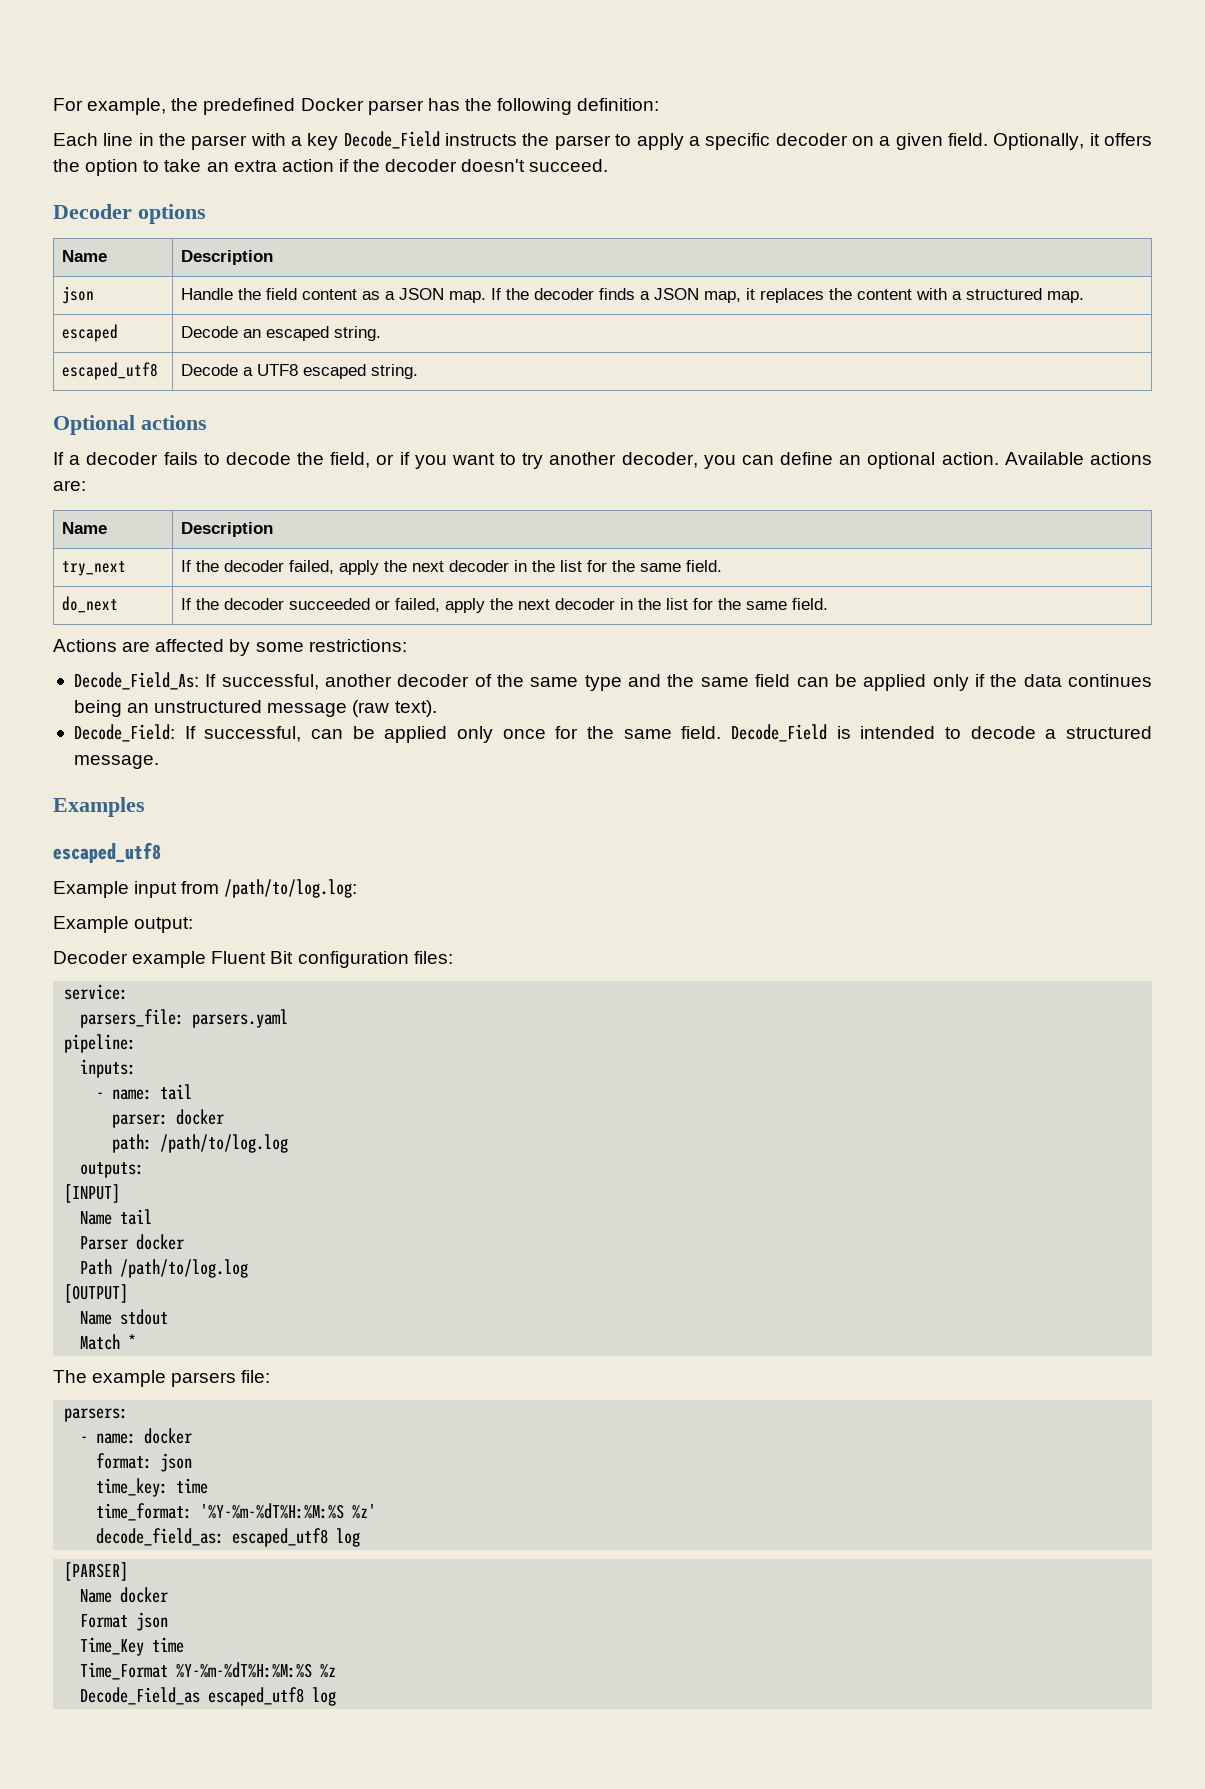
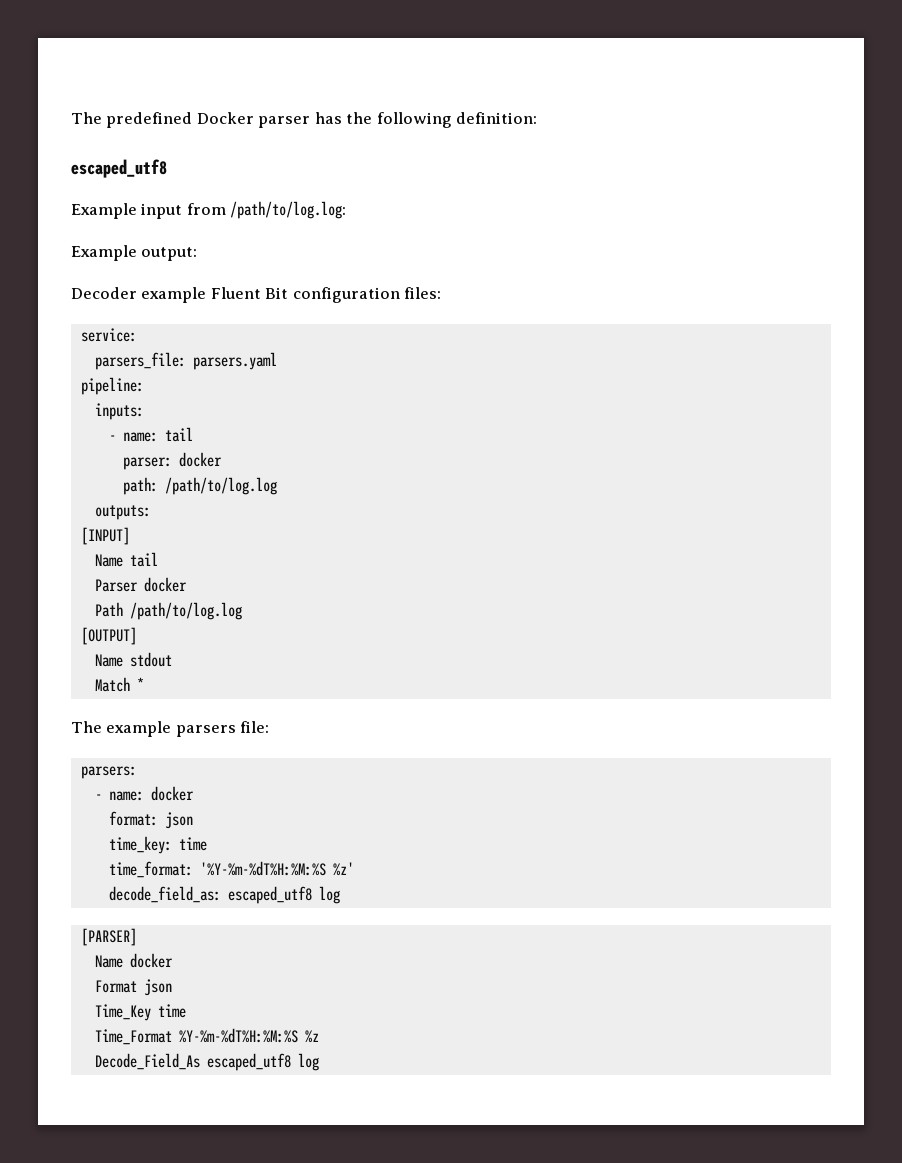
[53,98,199,115] For example, the -> [71,112,102,124] The
[53,131,1152,150] [53,159,609,176] [53,204,206,224] [61,250,107,262] [180,250,273,265] [61,286,94,304] [180,288,1084,303] [61,324,118,342] [180,326,381,341] [61,362,158,380] [180,364,418,379] [53,415,207,435] [53,452,1152,469] [53,480,86,491] [61,522,107,534] [180,522,273,537] [61,561,126,576] [180,560,722,575] [61,596,118,613] [180,598,828,613] [53,639,407,656] [73,672,1153,691] [73,700,437,717] [73,724,1152,743] [73,755,159,769] [53,797,145,817] // Each line in the parser with a key Decode_Field instructs the parser to apply a specific decoder on a given field. Optionally, it offers the option to take an extra action if the decoder doesn't succeed. // Decoder options // Name | Description // json | Handle the field content as a JSON map. If the decoder finds a JSON map, it replaces the content with a structured map. // escaped | Decode an escaped string. // escaped_utf8 | Decode a UTF8 escaped string. // Optional actions // If a decoder fails to decode the field, or if you want to try another decoder, you can define an optional action. Available actions are: // Name | Description // try_next | If the decoder failed, apply the next decoder in the list for the same field. // do_next | If the decoder succeeded or failed, apply the next decoder in the list for the same field. // Actions are affected by some restrictions: // Decode_Field_As: If successful, another decoder of the same type and the same field can be applied only if the data continues being an unstructured message (raw text). // Decode_Field: If successful, can be applied only once for the same field. Decode_Field is intended to decode a structured message. // Examples -> (538, 118) none
[80,1687,201,1705] Decode_Field_as -> [94,1053,200,1070] Decode_Field_As

